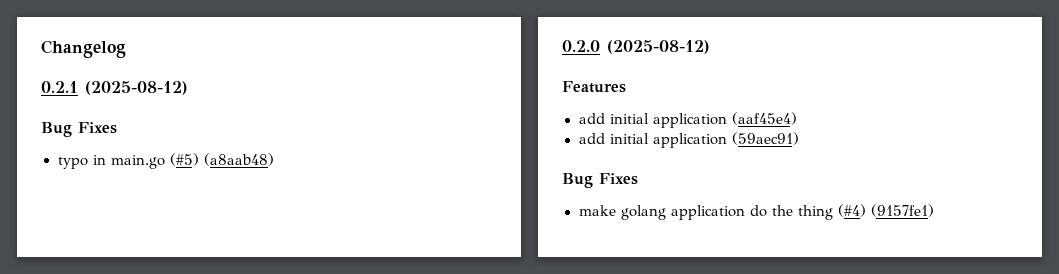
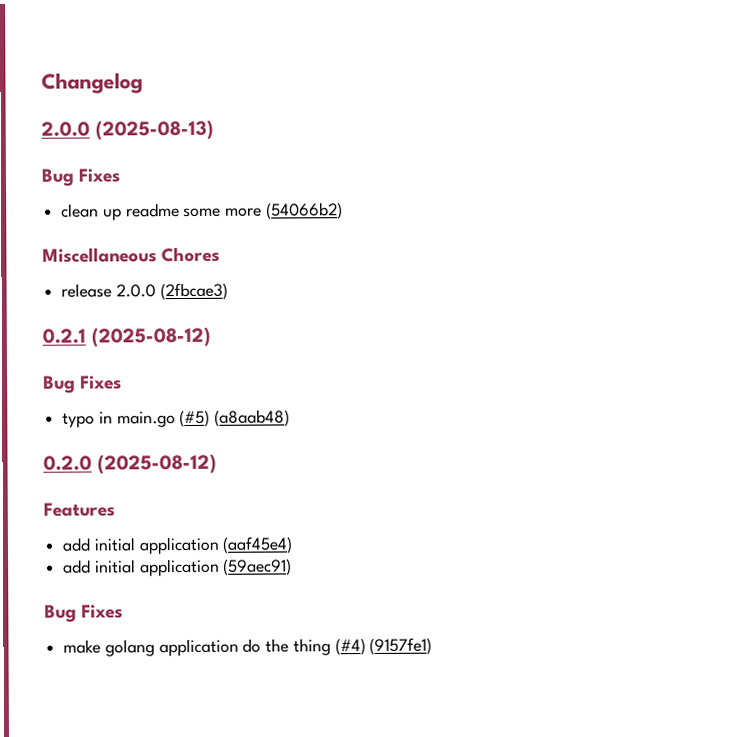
(126, 49) none -> [41,119,214,141] [41,168,121,187] [61,202,343,221] [42,246,221,263] [61,282,228,301] // 2.0.0 (2025-08-13) // Bug Fixes // clean up readme some more (54066b2) // Miscellaneous Chores // release 2.0.0 (2fbcae3)

